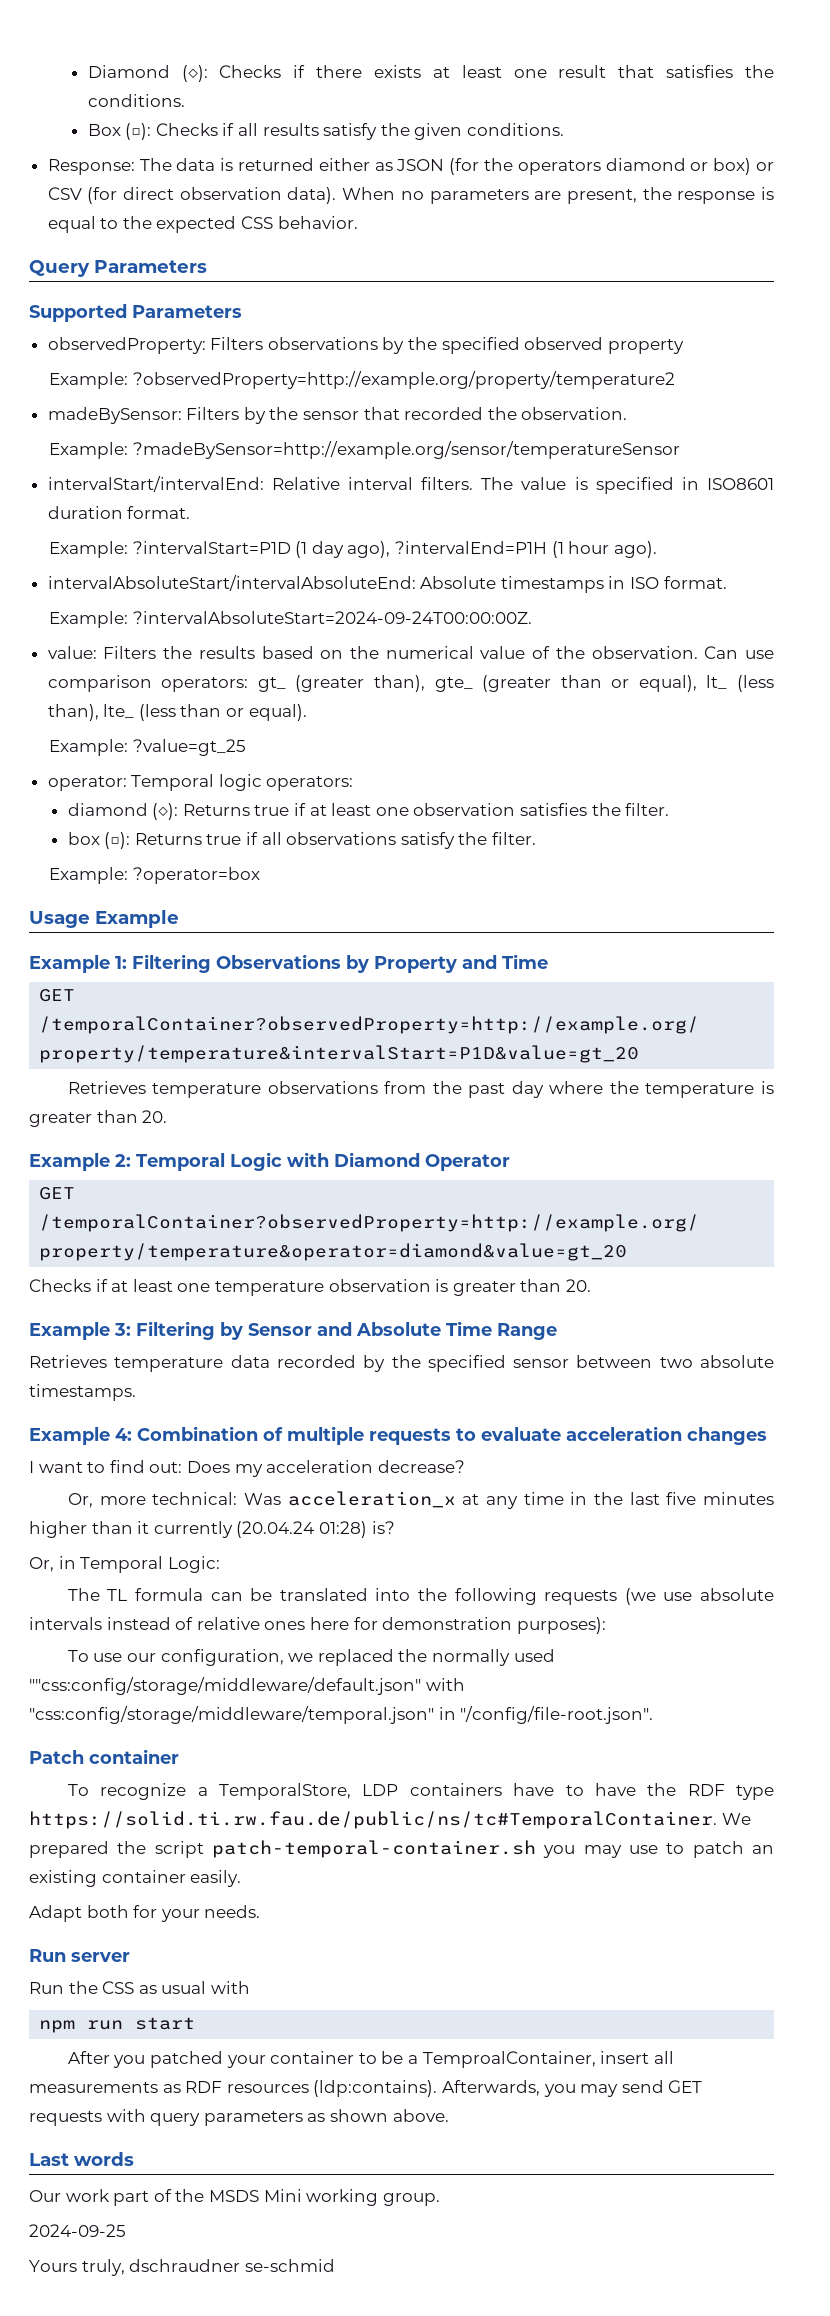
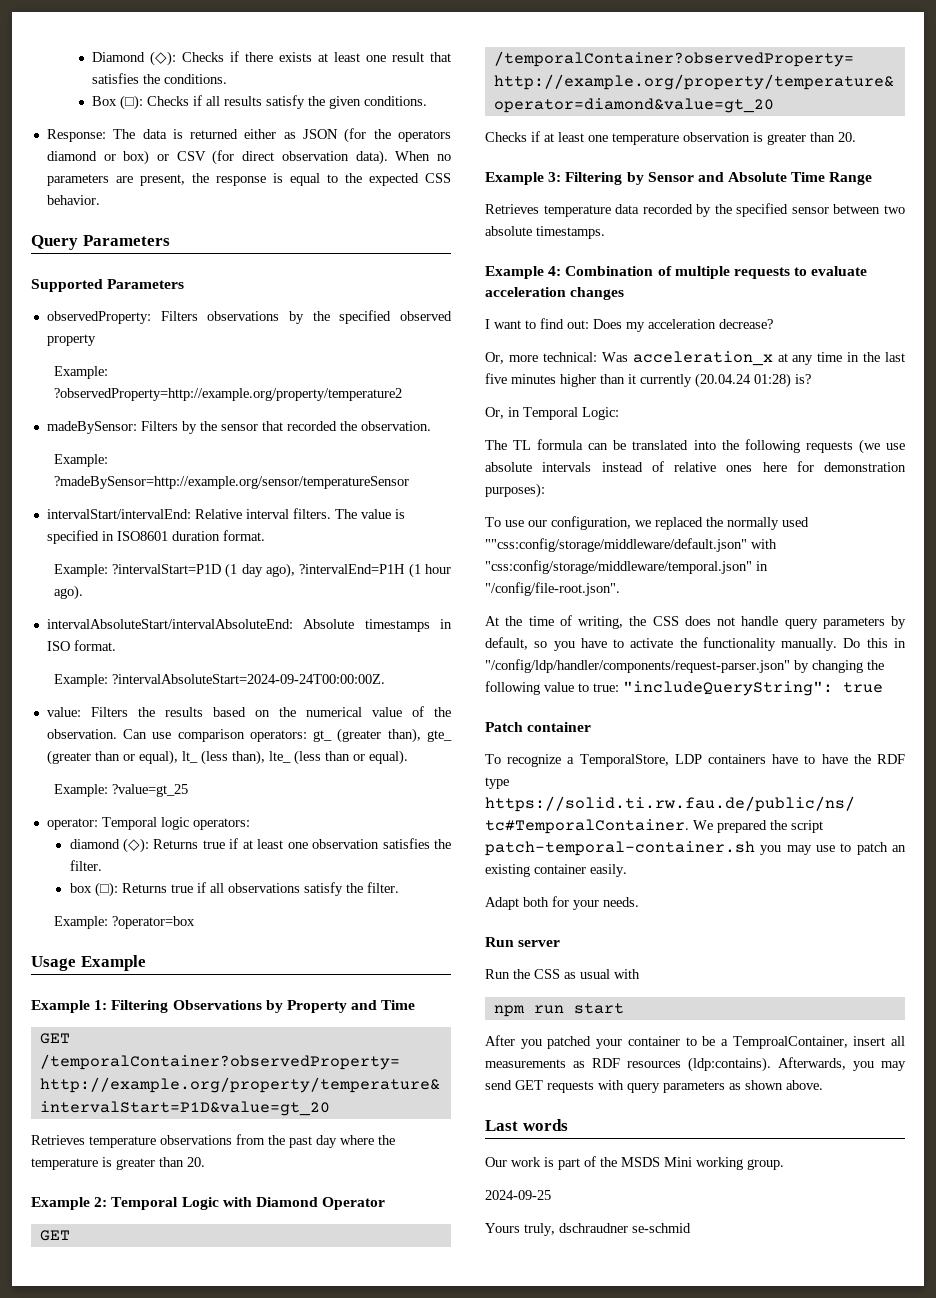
(654, 1715) none -> [485,615,906,629] [485,637,906,651] [485,659,884,673] [485,681,883,696] // At the time of writing, the CSS does not handle query parameters by default, so you have to activate the functionality manually. Do this in "/config/ldp/handler/components/request-parser.json" by changing the following value to true: "includeQueryString": true
(110, 2195) none -> [544,1157,554,1167] is

